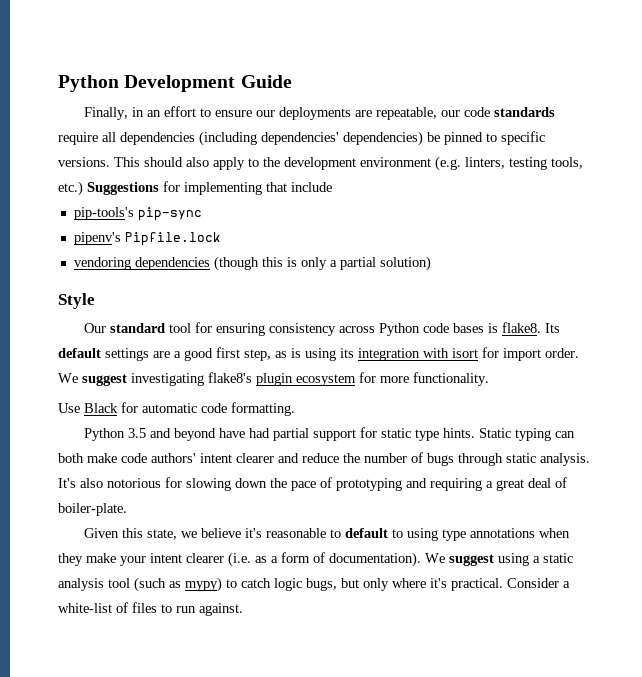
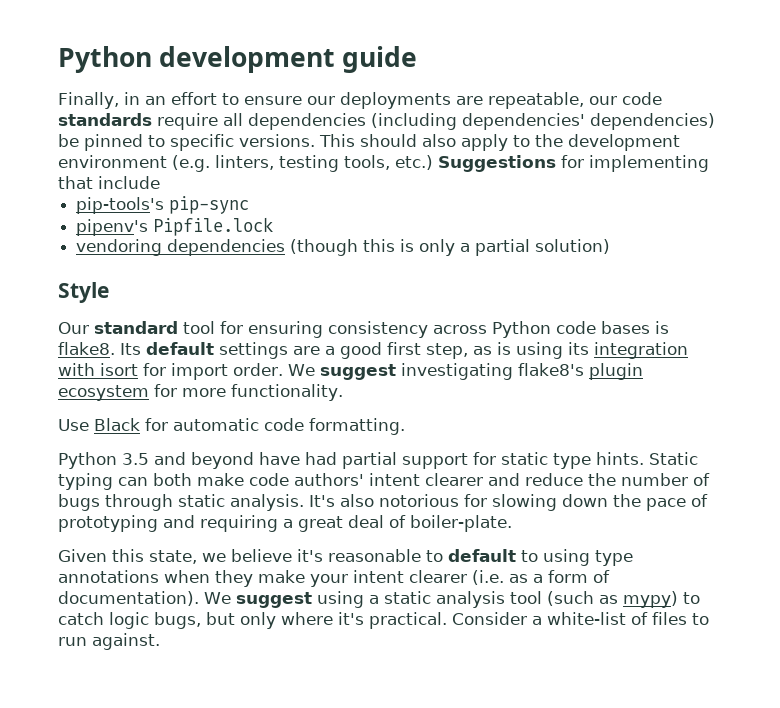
[58,75,292,92] Python Development Guide -> [58,46,418,73] Python development guide

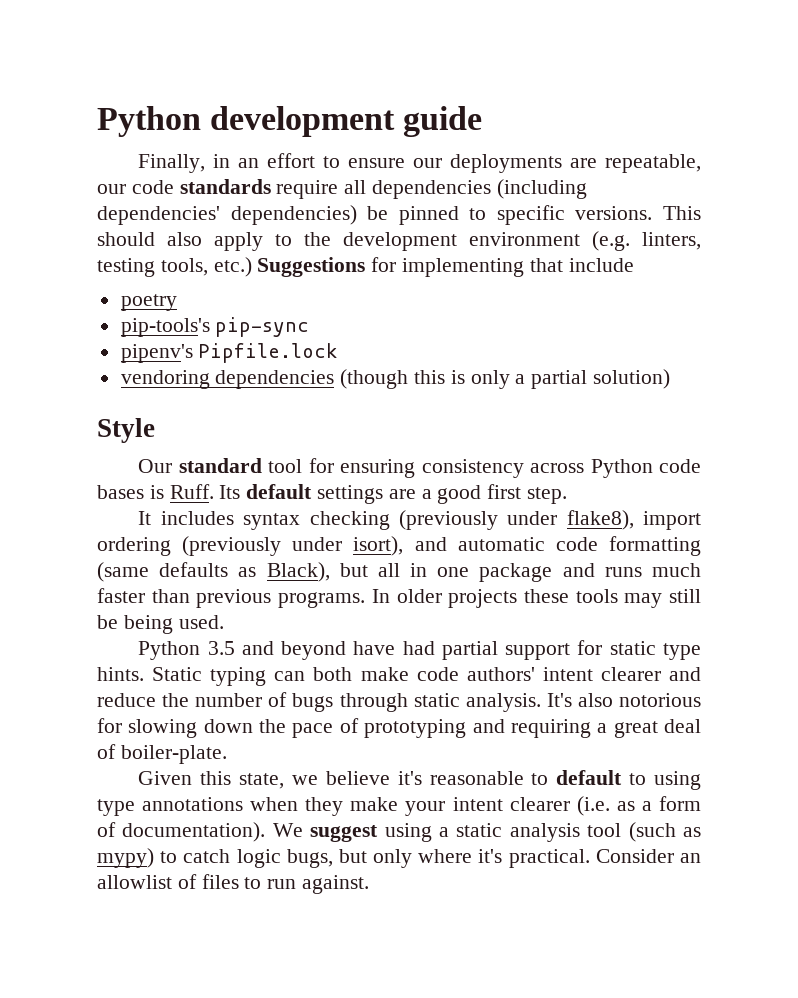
(160, 182) none -> [120,294,177,311] // poetry
[58,342,115,355] flake8. -> [169,484,214,499] Ruff.
[426,342,688,359] [58,363,643,380] [58,384,343,401] [58,418,405,435] step, as is using its integration with isort for import order. We suggest investigating flake8's plugin ecosystem for more functionality. // Use Black for automatic code formatting. -> [527,487,568,504] [138,510,701,530] [97,536,702,556] [97,562,701,582] [97,588,701,608] [97,615,224,634] step. // It includes syntax checking (previously under flake8), import ordering (previously under isort), and automatic code formatting (same defaults as Black), but all in one package and runs much faster than previous programs. In older projects these tools may still be being used.
[532,612,626,625] a white-list -> [680,853,701,863] [97,875,172,889] an allowlist

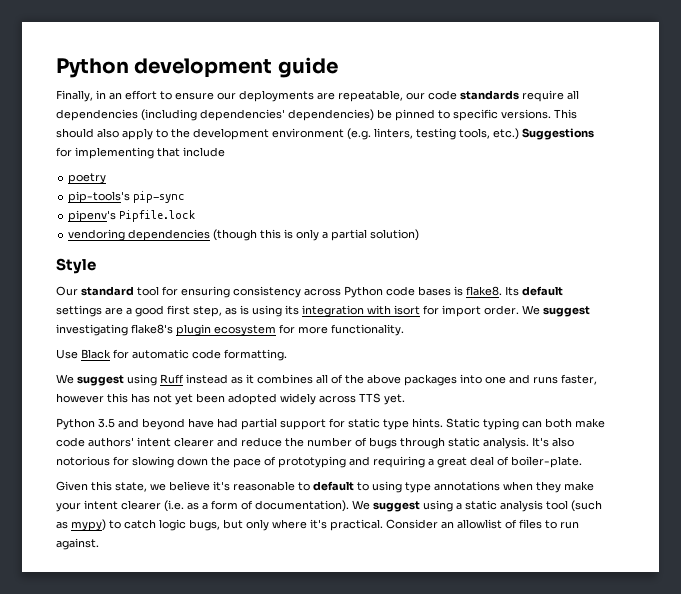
[169,484,214,499] Ruff. -> [466,286,502,296] flake8.
[527,487,568,504] [138,510,701,530] [97,536,702,556] [97,562,701,582] [97,588,701,608] [97,615,224,634] step. // It includes syntax checking (previously under flake8), import ordering (previously under isort), and automatic code formatting (same defaults as Black), but all in one package and runs much faster than previous programs. In older projects these tools may still be being used. -> [193,305,590,317] [56,324,404,336] [56,349,287,361] [56,374,597,386] [56,393,405,405] step, as is using its integration with isort for import order. We suggest investigating flake8's plugin ecosystem for more functionality. // Use Black for automatic code formatting. // We suggest using Ruff instead as it combines all of the above packages into one and runs faster, however this has not yet been adopted widely across TTS yet.

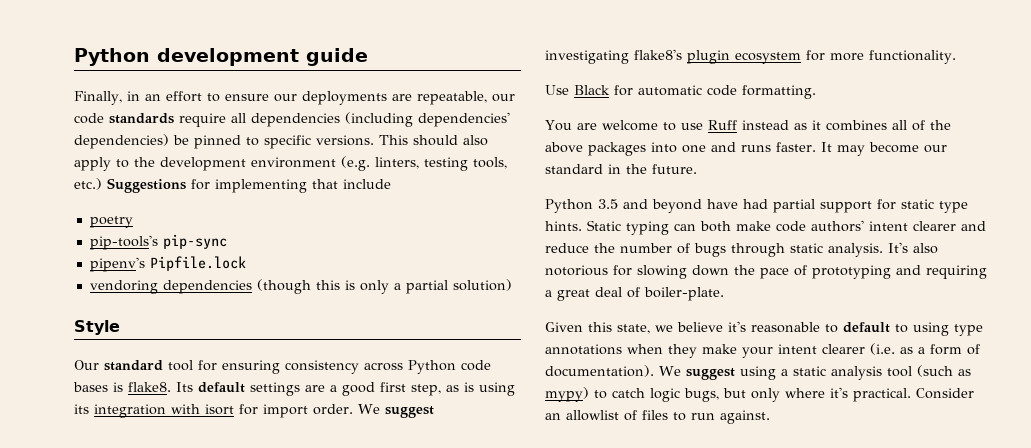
[56,374,157,386] We suggest using -> [545,120,703,131] You are welcome to use
[561,374,597,385] [56,393,405,405] faster, however this has not yet been adopted widely across TTS yet. -> [776,142,947,156] [545,164,697,174] faster. It may become our standard in the future.

